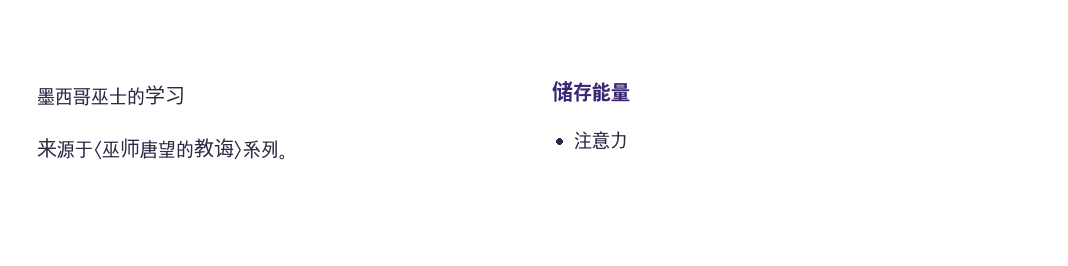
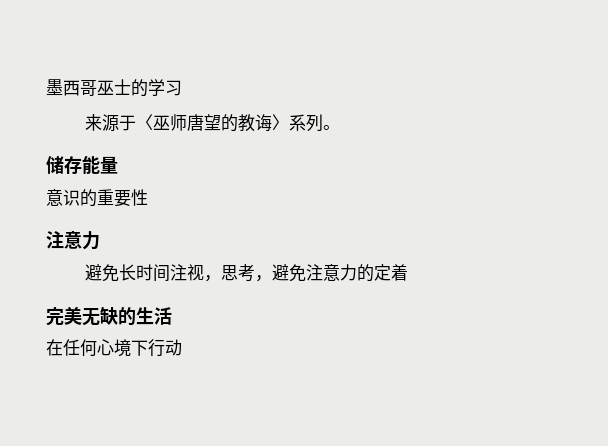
[574,131,628,150] // 注意力 -> [46,189,148,207] [46,231,100,250] [84,264,408,282] [46,306,172,326] [46,339,182,357] // 意识的重要性 // 注意力 // 避免长时间注视，思考，避免注意力的定着 // 完美无缺的生活 // 在任何心境下行动

